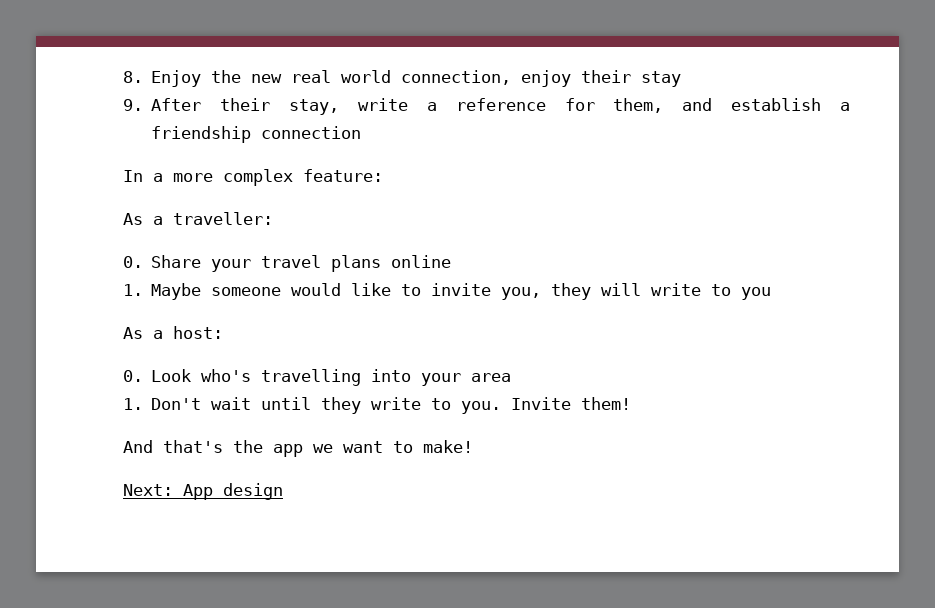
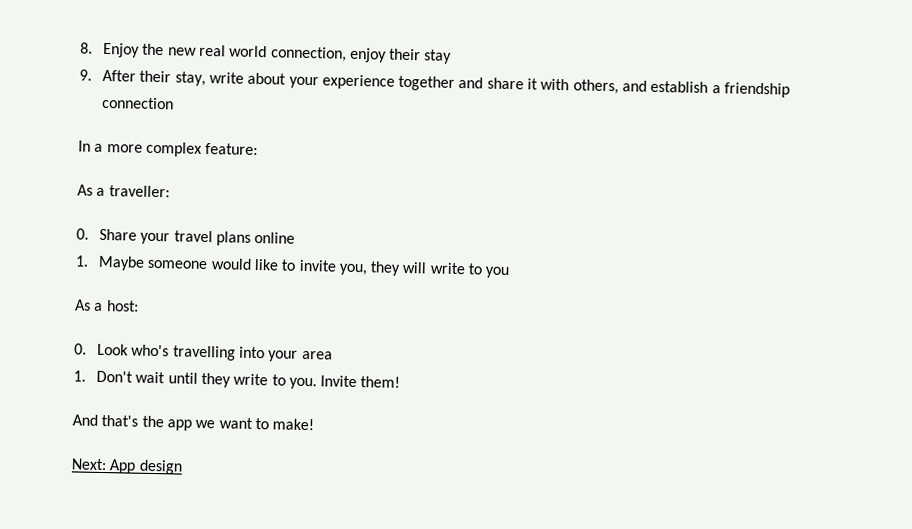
[426,98,664,113] a reference for them, -> [247,72,619,95] about your experience together and share it with others,

